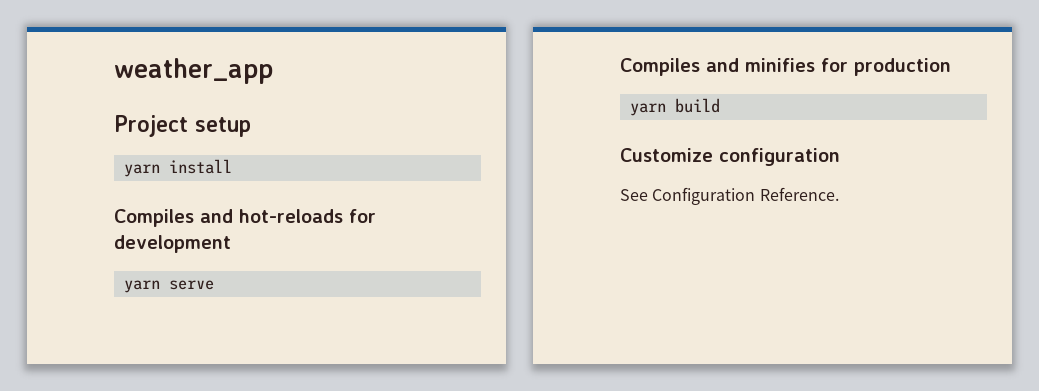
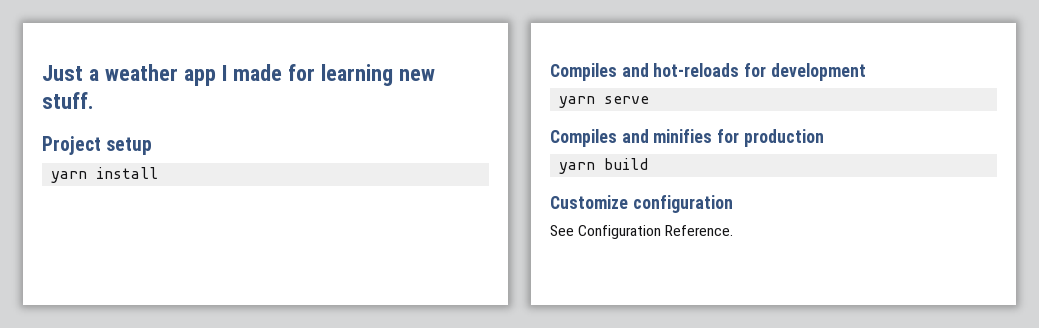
[114,58,273,84] weather_app -> [42,64,435,86] [42,92,94,109] Just a weather app I made for learning new stuff.

